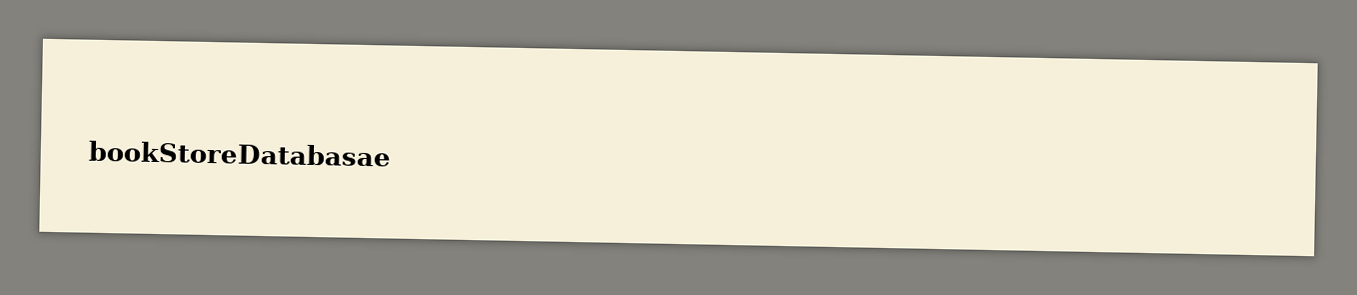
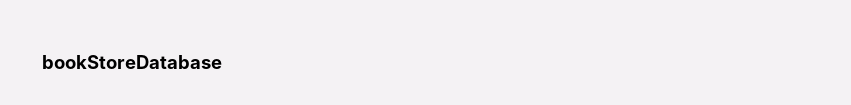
[88,140,391,167] bookStoreDatabasae -> [42,55,222,69] bookStoreDatabase

